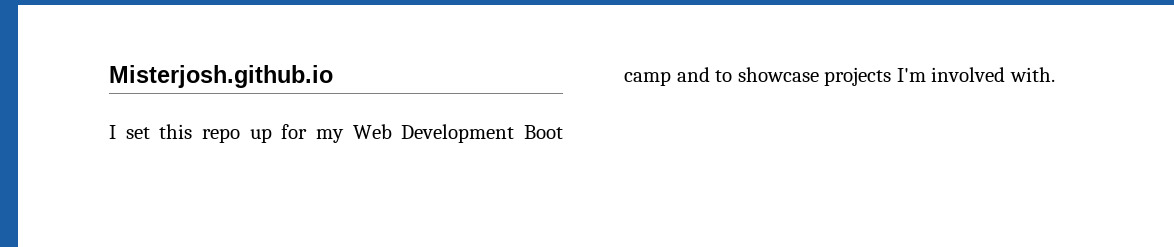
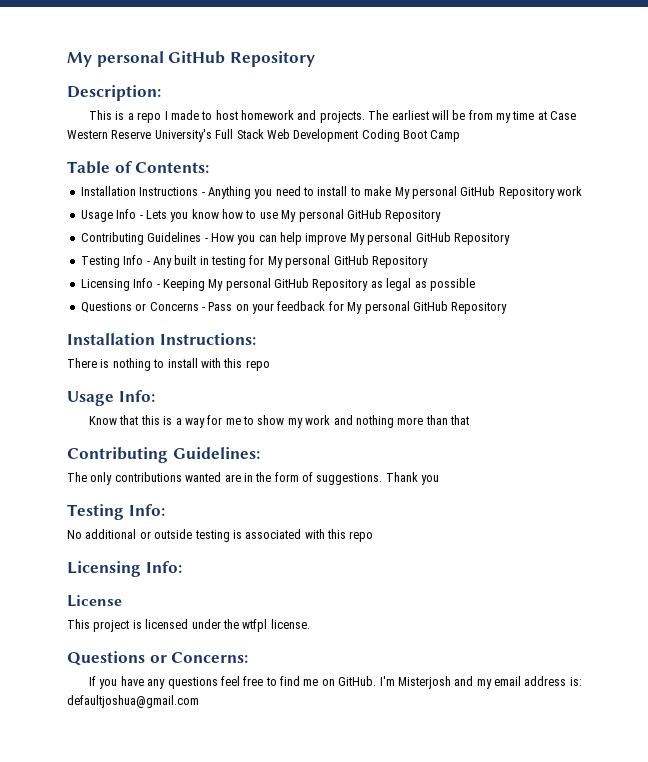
[109,65,333,88] [109,124,563,143] [624,67,1055,86] Misterjosh.github.io // I set this repo up for my Web Development Boot camp and to showcase projects I'm involved with. -> [67,51,315,67] [67,85,161,101] [89,110,577,123] [67,129,461,142] [67,161,210,174] [80,186,582,199] [80,209,442,222] [80,232,510,245] [80,255,428,268] [80,278,475,291] [80,301,508,314] [67,333,256,345] [67,358,270,371] [67,390,155,406] [89,415,470,428] [67,447,260,463] [67,472,440,485] [67,504,165,520] [67,529,374,542] [67,561,182,577] [67,595,122,607] [67,619,310,632] [67,651,249,666] [89,676,582,689] [67,695,199,708] My personal GitHub Repository // Description: // This is a repo I made to host homework and projects. The earliest will be from my time at Case Western Reserve University's Full Stack Web Development Coding Boot Camp // Table of Contents: // Installation Instructions - Anything you need to install to make My personal GitHub Repository work // Usage Info - Lets you know how to use My personal GitHub Repository // Contributing Guidelines - How you can help improve My personal GitHub Repository // Testing Info - Any built in testing for My personal GitHub Repository // Licensing Info - Keeping My personal GitHub Repository as legal as possible // Questions or Concerns - Pass on your feedback for My personal GitHub Repository // Installation Instructions: // There is nothing to install with this repo // Usage Info: // Know that this is a way for me to show my work and nothing more than that // Contributing Guidelines: // The only contributions wanted are in the form of suggestions. Thank you // Testing Info: // No additional or outside testing is associated with this repo // Licensing Info: // License // This project is licensed under the wtfpl license. // Questions or Concerns: // If you have any questions feel free to find me on GitHub. I'm Misterjosh and my email address is: defaultjoshua@gmail.com

